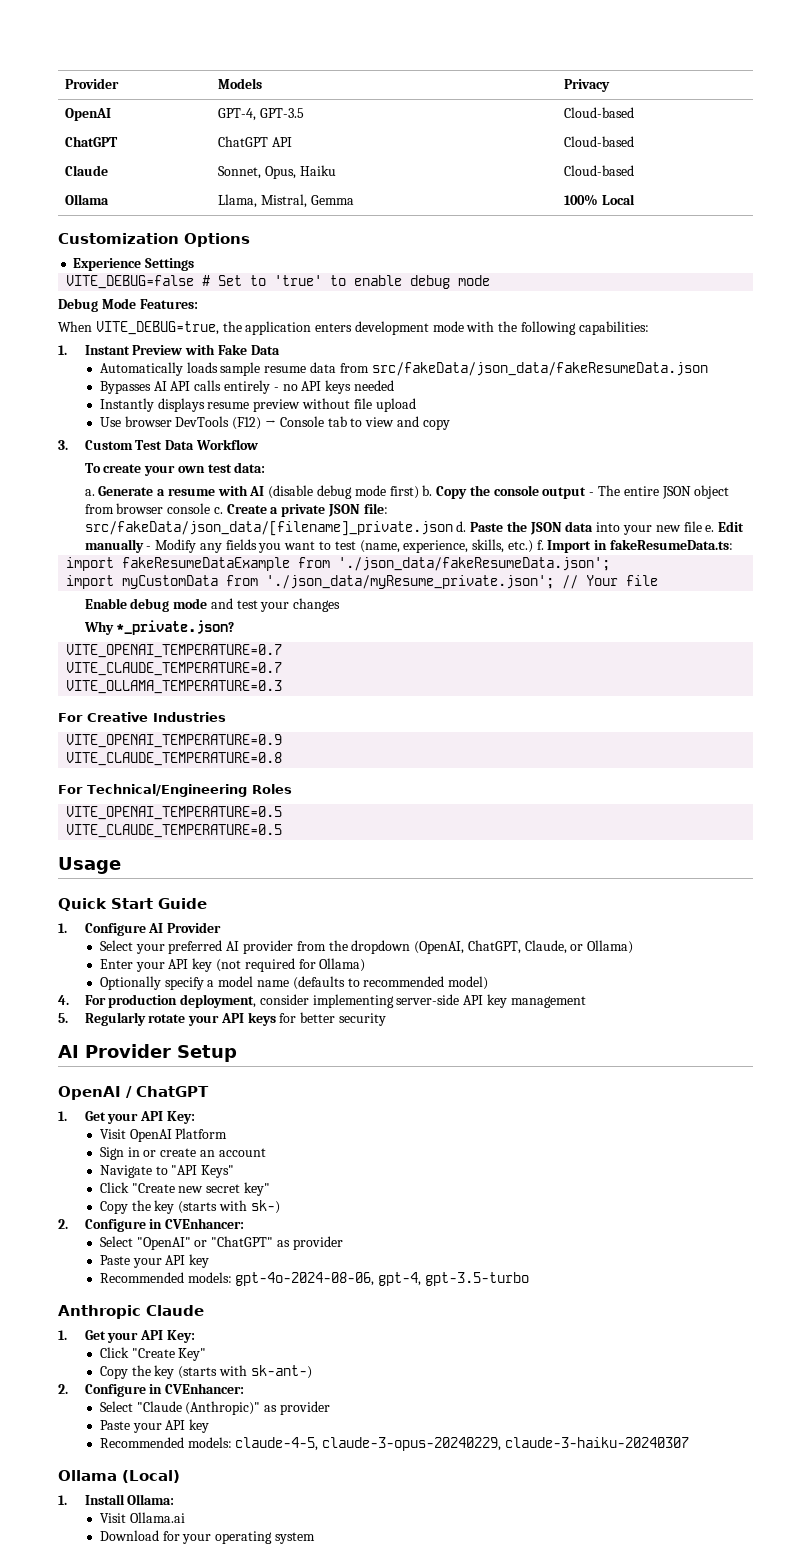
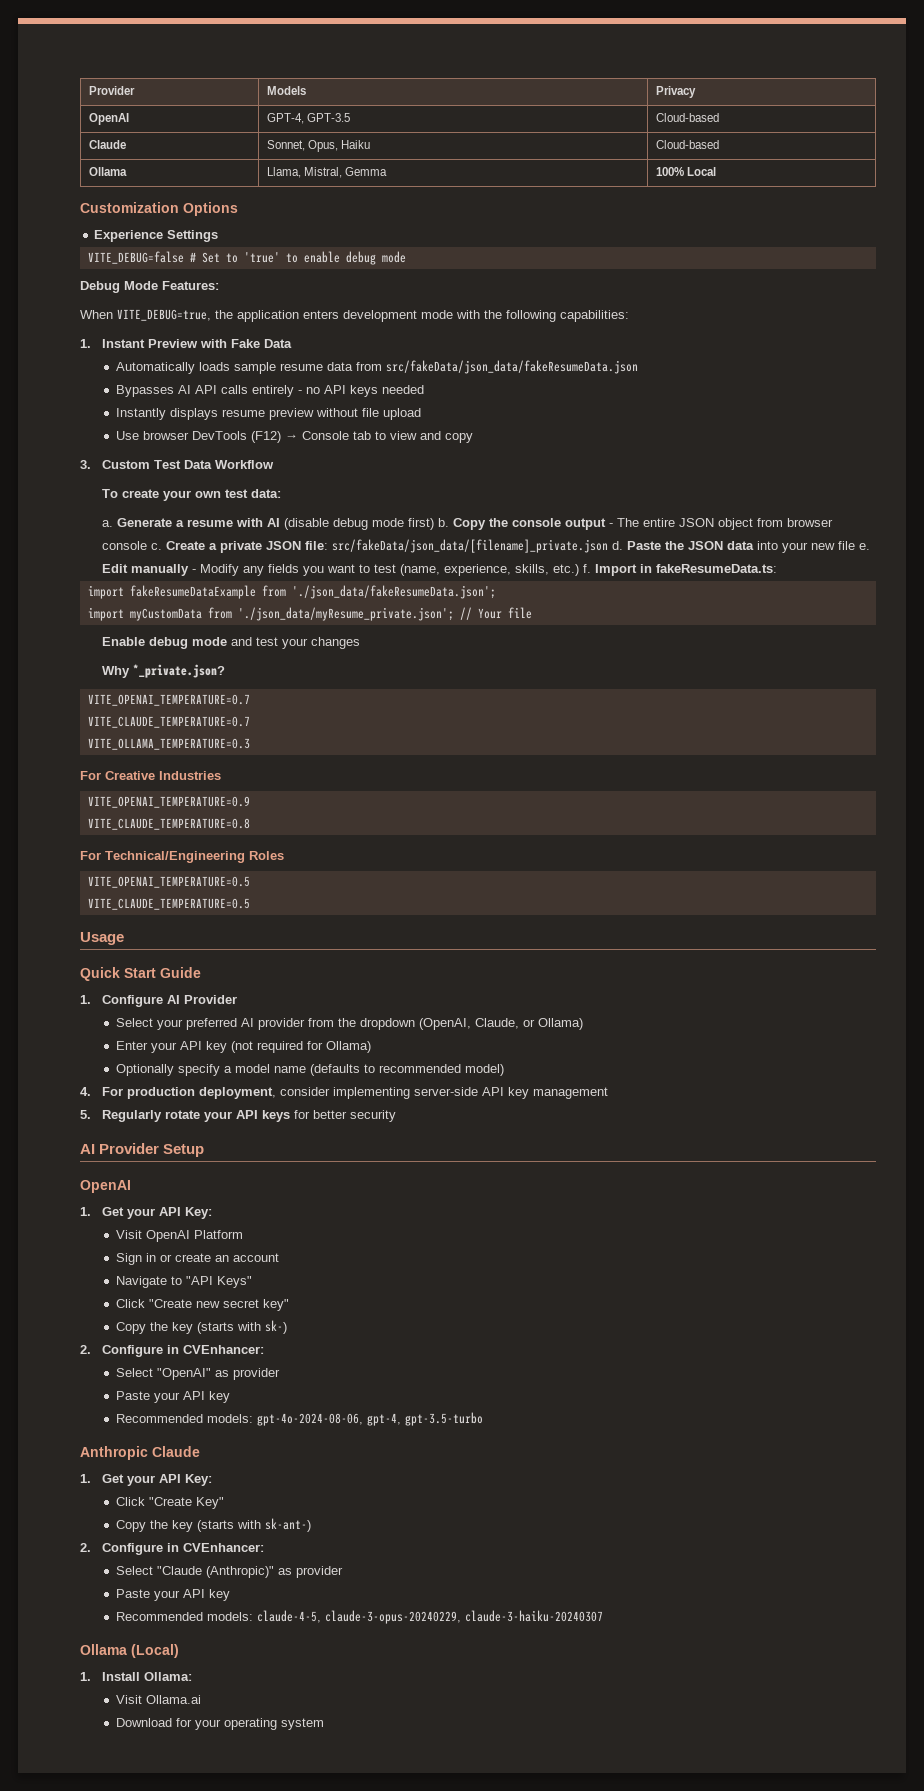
[64,136,118,147] [217,136,292,147] [563,136,634,147] // ChatGPT | ChatGPT API | Cloud-based -> (720, 117) none
[467,940,521,954] ChatGPT, -> (471, 1024) none
[126,1086,209,1098] / ChatGPT -> (131, 1186) none
[194,1236,274,1247] or "ChatGPT" -> (211, 1374) none

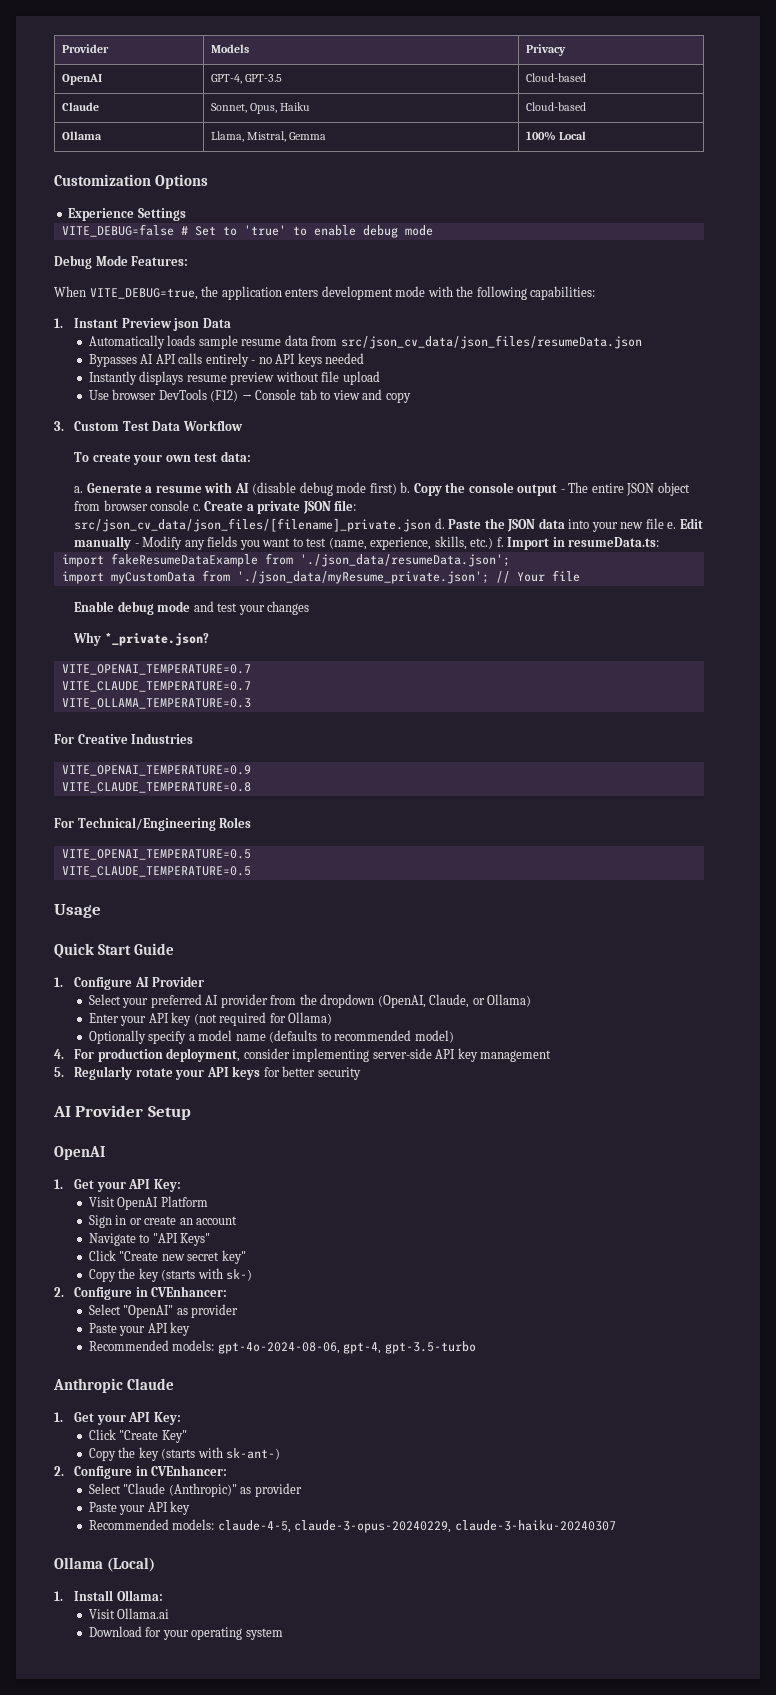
[199,339,260,348] with Fake -> [173,318,200,331] json
[385,360,638,374] src/fakeData/json_data/fakeResumeData.json -> [340,335,642,349] src/json_cv_data/json_files/resumeData.json
[331,539,608,553] src/fakeData/json_data/[filename]_private.json -> [74,518,432,532] src/json_cv_data/json_files/[filename]_private.json
[655,564,777,573] fakeResumeData.ts: -> [568,537,660,547] resumeData.ts:
[291,585,496,599] './json_data/fakeResumeData.json'; -> [299,554,510,567] './json_data/resumeData.json';

